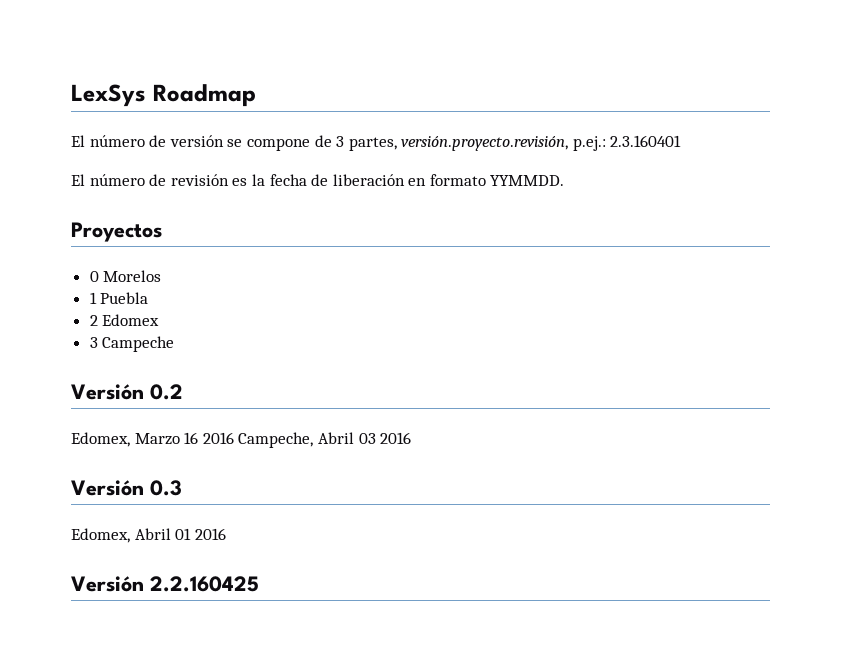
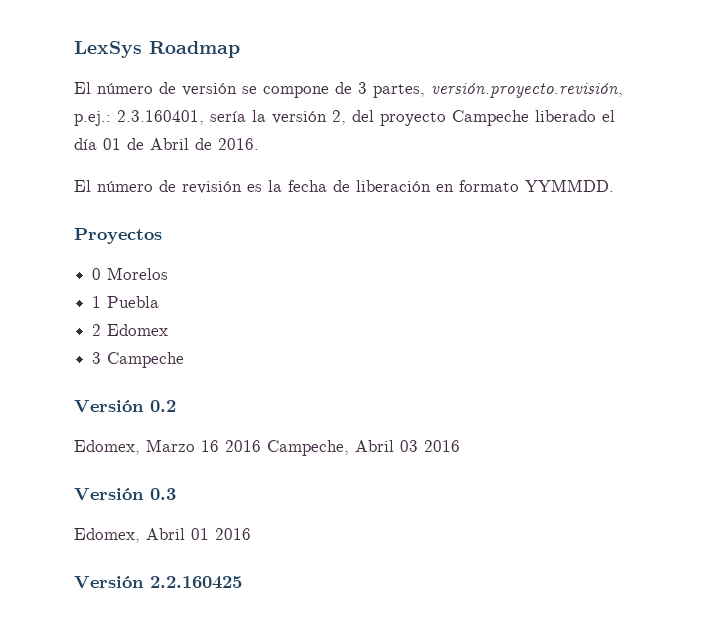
[610,135,682,147] 2.3.160401 -> [117,110,615,126] [74,138,259,150] 2.3.160401, sería la versión 2, del proyecto Campeche liberado el día 01 de Abril de 2016.

